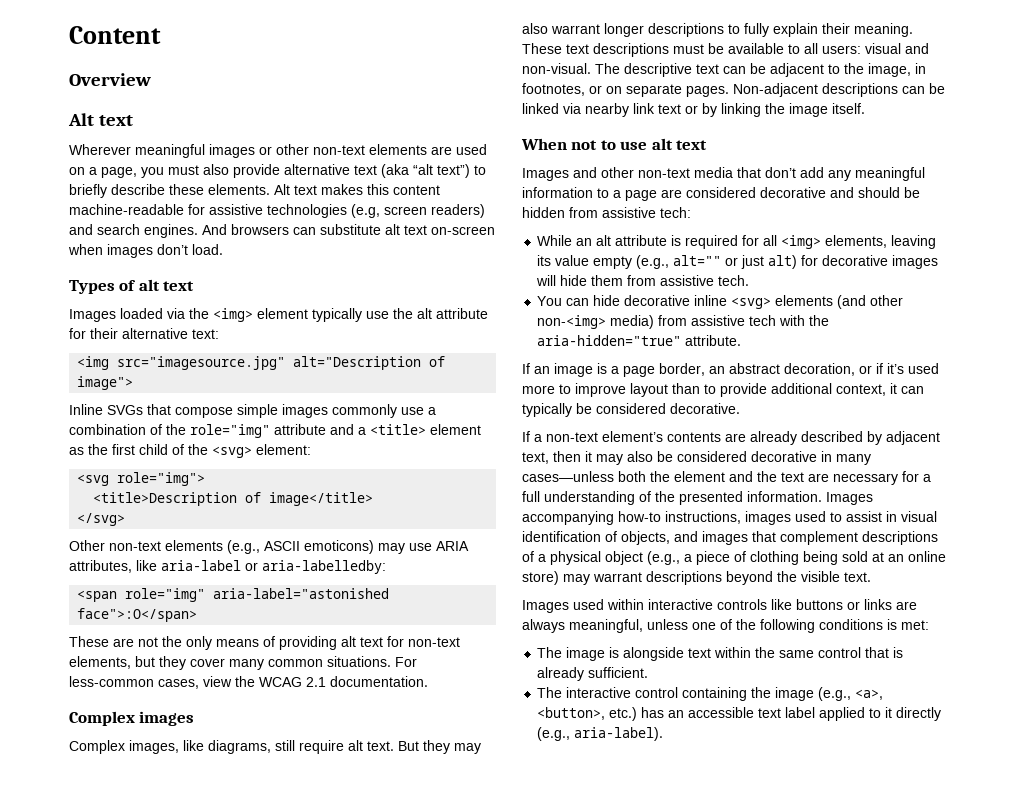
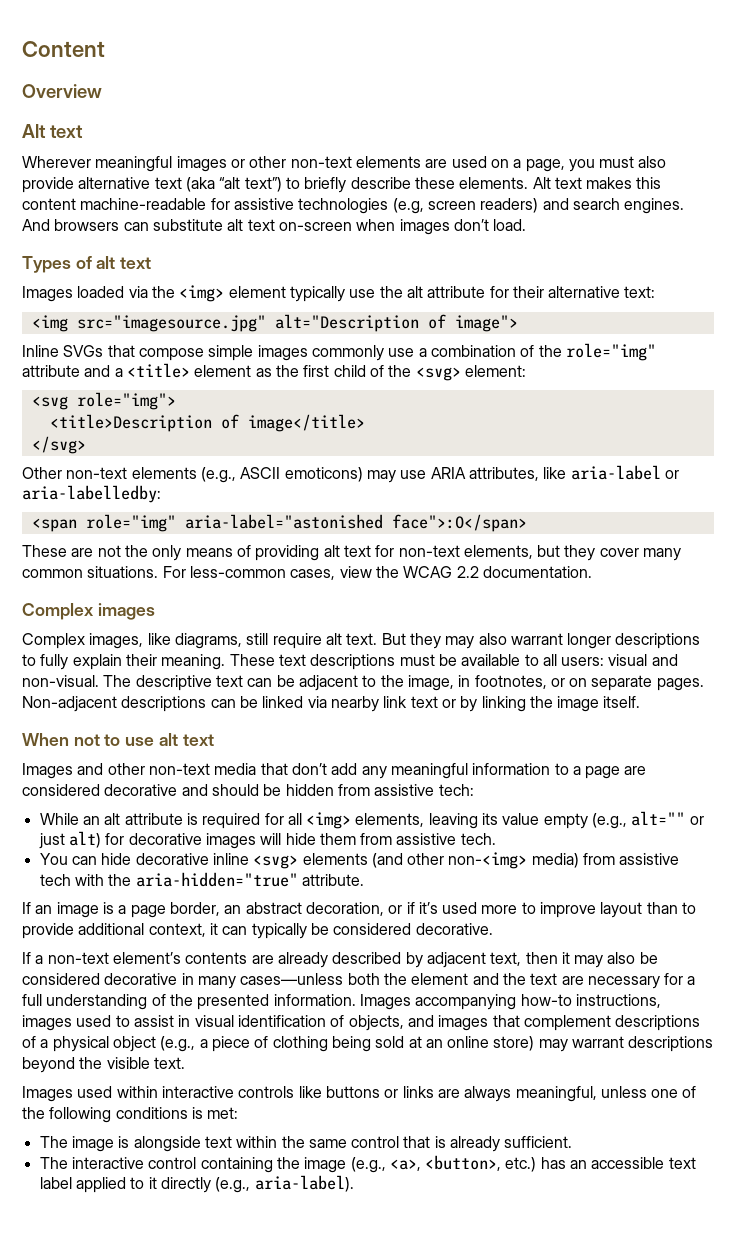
[306,677,326,687] 2.1 -> [456,566,479,578] 2.2

